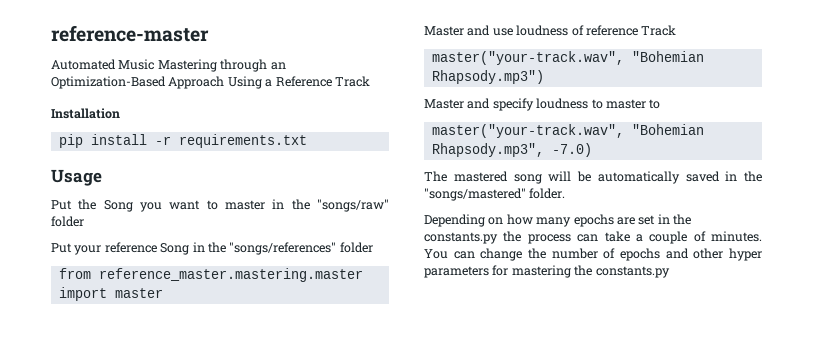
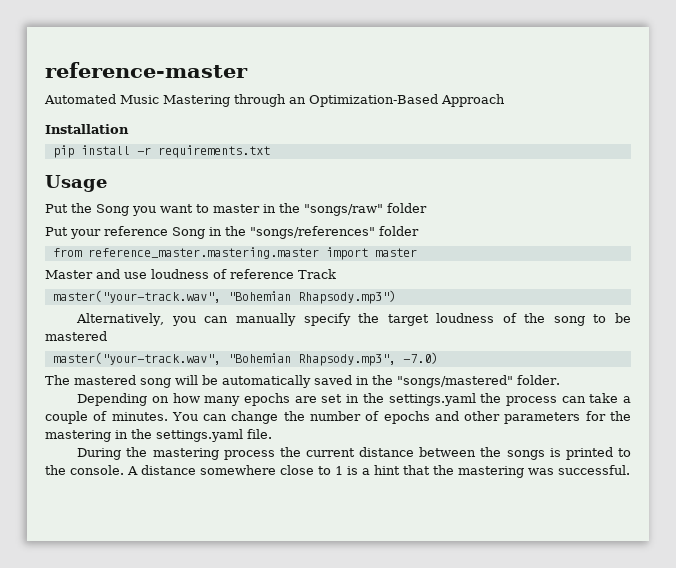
[227,76,370,89] Using a Reference Track -> (505, 100) none
[424,98,661,111] Master and specify loudness to master to -> [76,313,631,326] [45,331,107,341] Alternatively, you can manually specify the target loudness of the song to be mastered
[424,232,498,244] constants.py -> [388,393,476,406] settings.yaml
[729,248,762,261] hyper -> (501, 416) none
[511,265,670,278] mastering the constants.py -> [610,411,631,421] [45,429,272,442] [77,447,631,460] [45,465,630,478] the mastering in the settings.yaml file. // During the mastering process the current distance between the songs is printed to the console. A distance somewhere close to 1 is a hint that the mastering was successful.

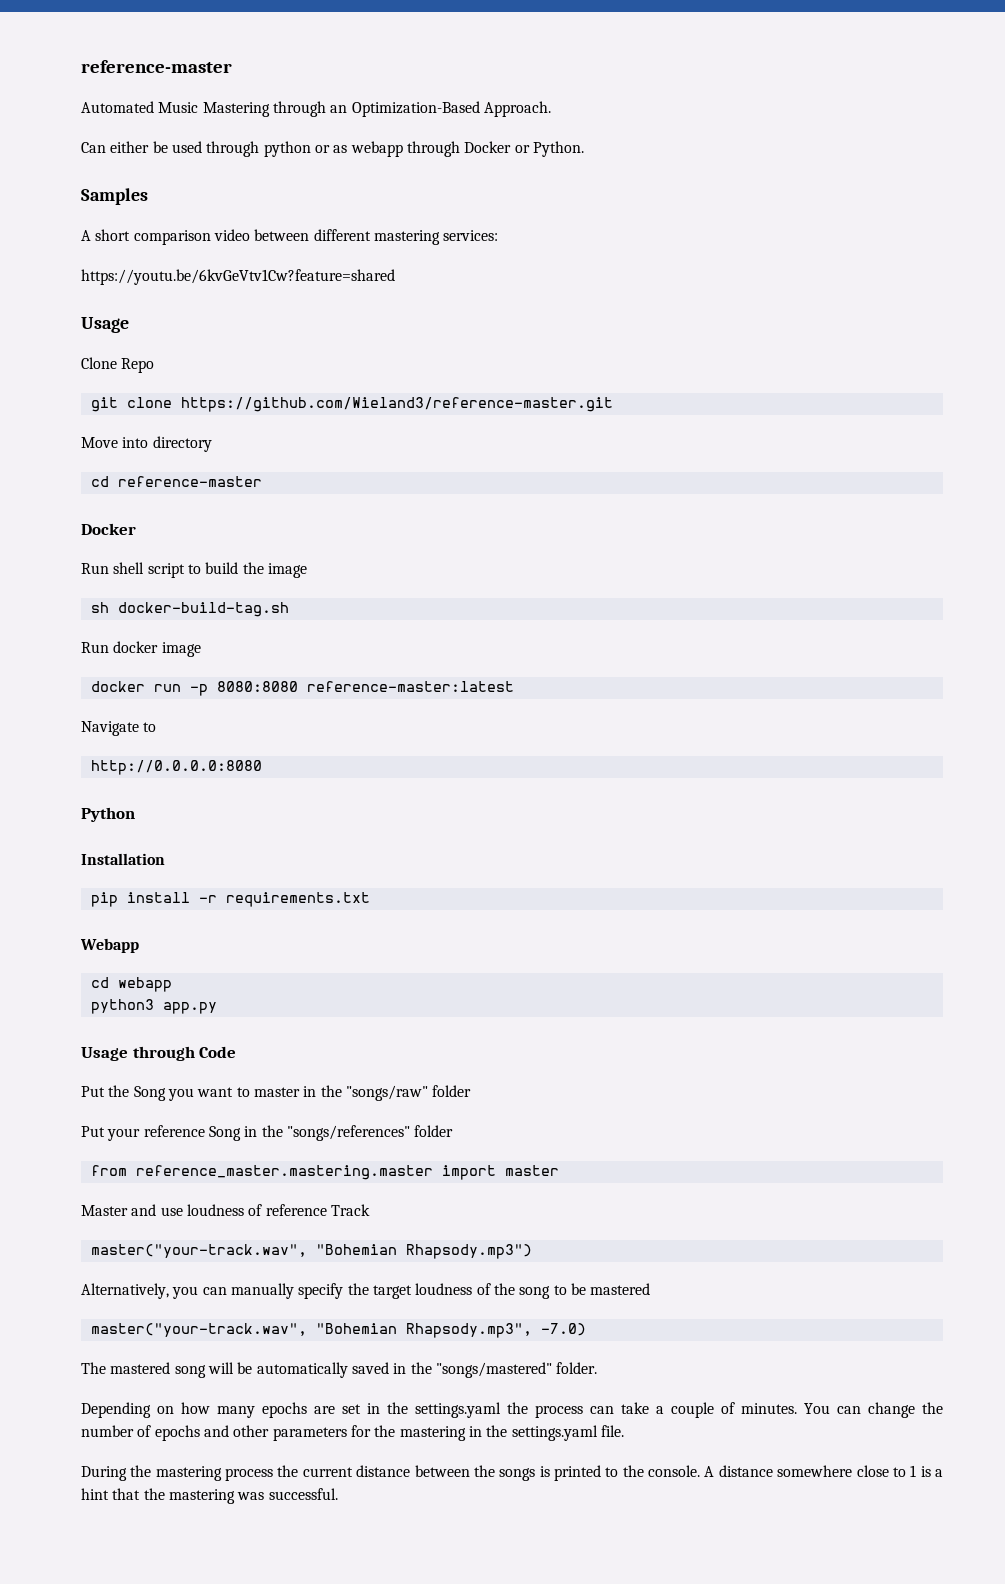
[441,94,505,107] Approach -> [483,101,551,117] [81,141,584,157] [81,188,148,205] [81,229,499,245] [81,269,395,285] [81,317,129,333] [81,357,155,373] [90,397,613,412] [81,436,212,452] [90,476,262,487] [81,523,136,535] [81,562,307,578] [90,602,289,617] [81,641,201,657] [90,681,514,696] [81,721,157,736] [90,760,262,775] [81,807,135,822] Approach. // Can either be used through python or as webapp through Docker or Python. // Samples // A short comparison video between different mastering services: // https://youtu.be/6kvGeVtv1Cw?feature=shared // Usage // Clone Repo // git clone https://github.com/Wieland3/reference-master.git // Move into directory // cd reference-master // Docker // Run shell script to build the image // sh docker-build-tag.sh // Run docker image // docker run -p 8080:8080 reference-master:latest // Navigate to // http://0.0.0.0:8080 // Python
[45,175,107,192] // Usage -> [80,938,139,953] [90,977,172,992] [90,999,217,1014] [81,1046,237,1061] // Webapp // cd webapp // python3 app.py // Usage through Code

